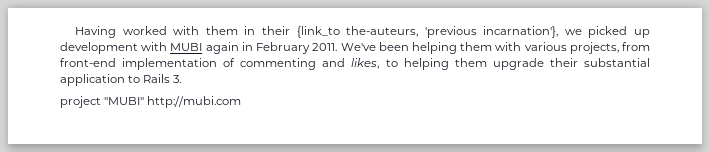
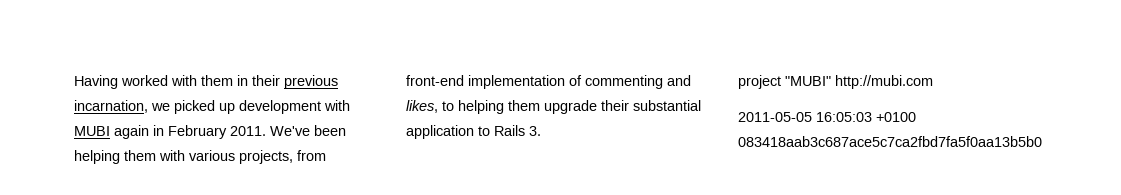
[296,26,559,38] {link_to the-auteurs, 'previous incarnation'}, -> [284,75,338,89] [74,100,148,113] previous incarnation,
(242, 102) none -> [738,112,916,122] [738,136,1042,147] // 2011-05-05 16:05:03 +0100 083418aab3c687ace5c7ca2fbd7fa5f0aa13b5b0

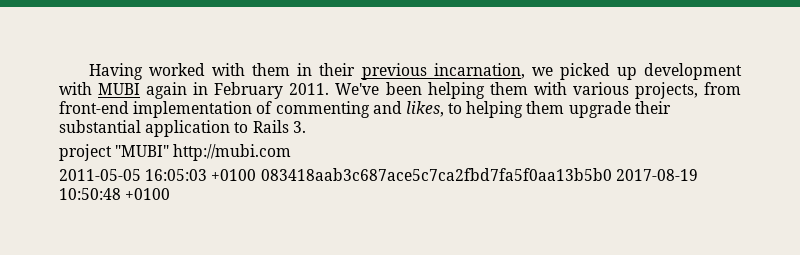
(1042, 141) none -> [615,169,698,181] [59,188,171,200] 2017-08-19 10:50:48 +0100

